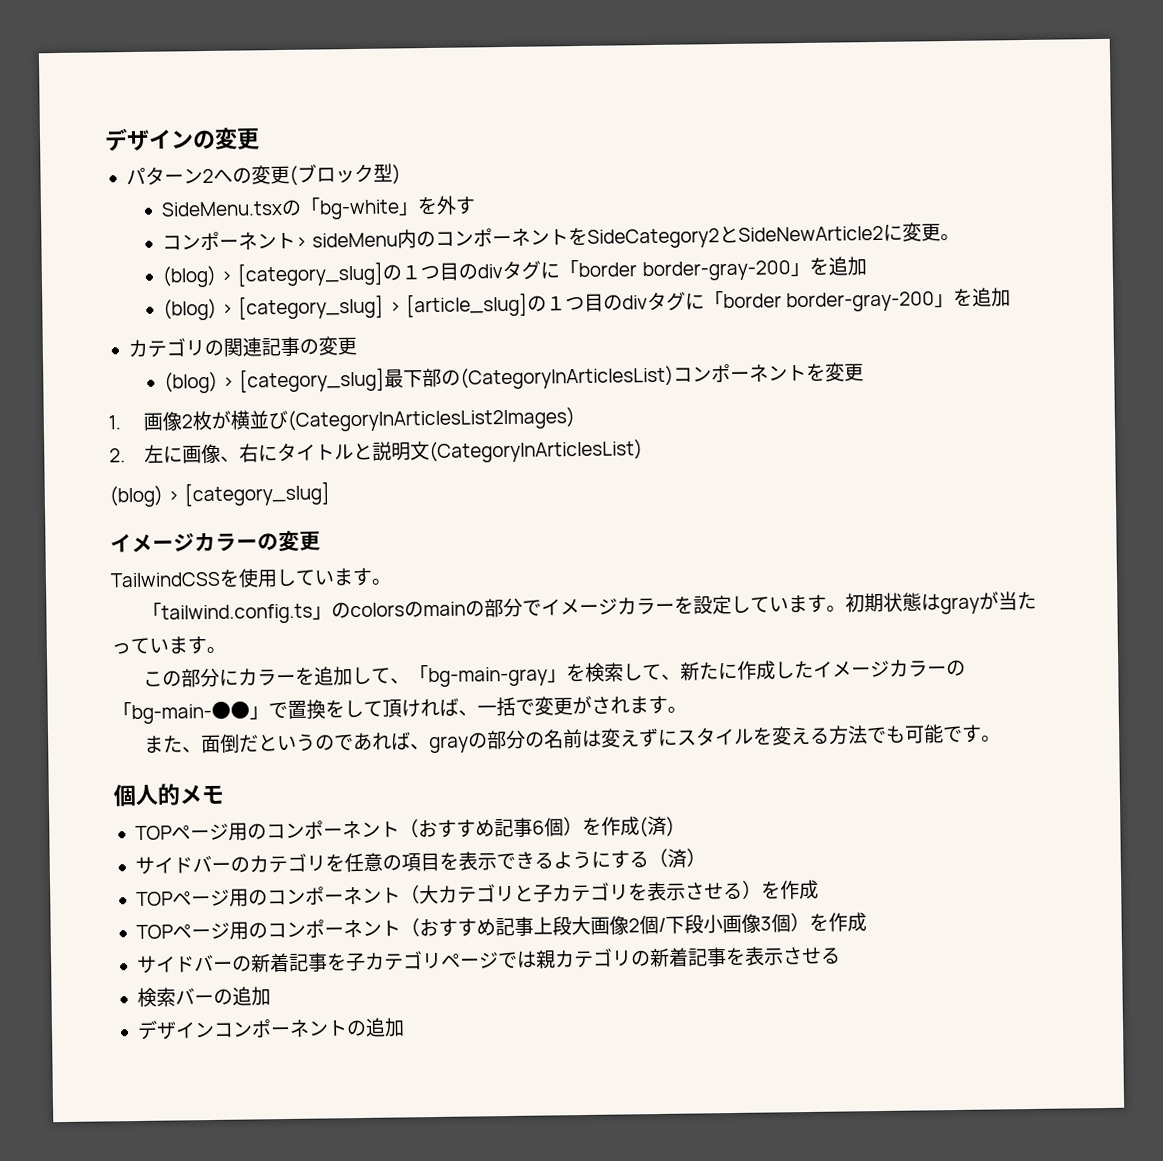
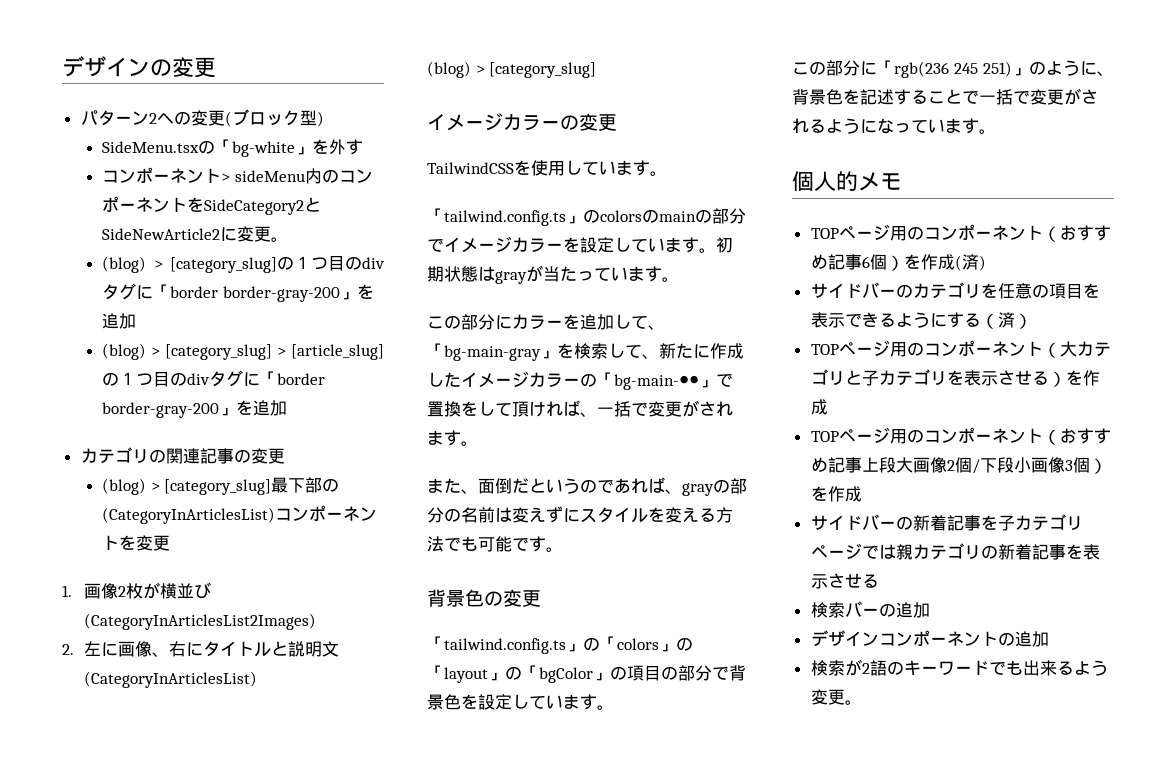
(1002, 738) none -> [427,589,541,607] [427,636,693,654] [427,665,746,683] [427,694,614,710] [792,60,1114,78] [792,88,1098,105] [792,118,996,134] // 背景色の変更 // 「tailwind.config.ts」の「colors」の「layout」の「bgColor」の項目の部分で背景色を設定しています。 // この部分に「rgb(236 245 251)」のように、背景色を記述することで一括で変更がされるようになっています。
(405, 1027) none -> [810,659,1108,676] [810,689,862,705] // 検索が2語のキーワードでも出来るよう変更。

